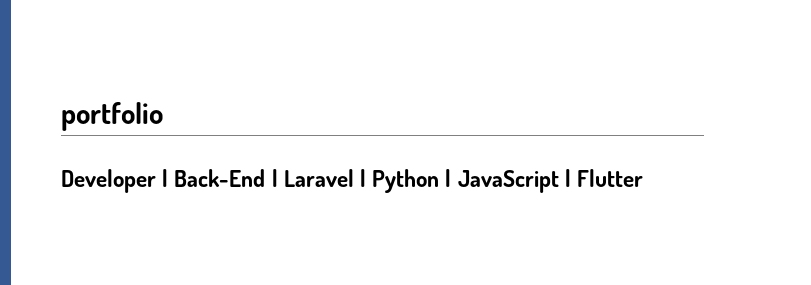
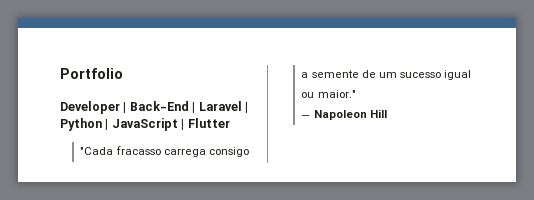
[61,102,163,131] portfolio -> [60,68,123,79] Portfolio
(644, 178) none -> [80,146,249,157] [301,70,472,80] [301,90,356,98] [301,109,387,120] // "Cada fracasso carrega consigo a semente de um sucesso igual ou maior." // — Napoleon Hill

